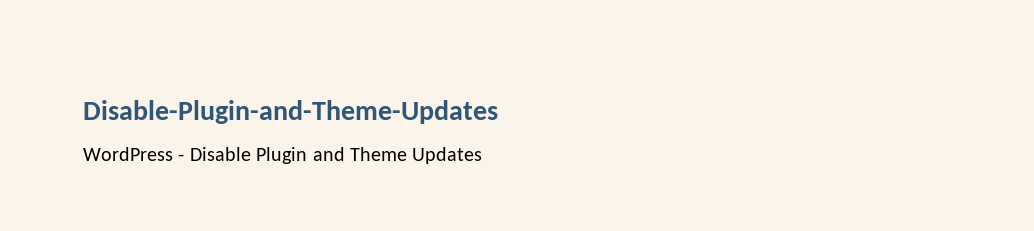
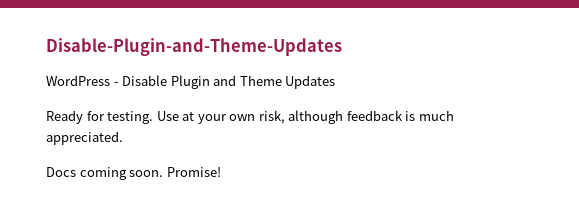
(483, 155) none -> [46,110,454,124] [46,131,123,145] [46,167,221,180] // Ready for testing. Use at your own risk, although feedback is much appreciated. // Docs coming soon. Promise!

